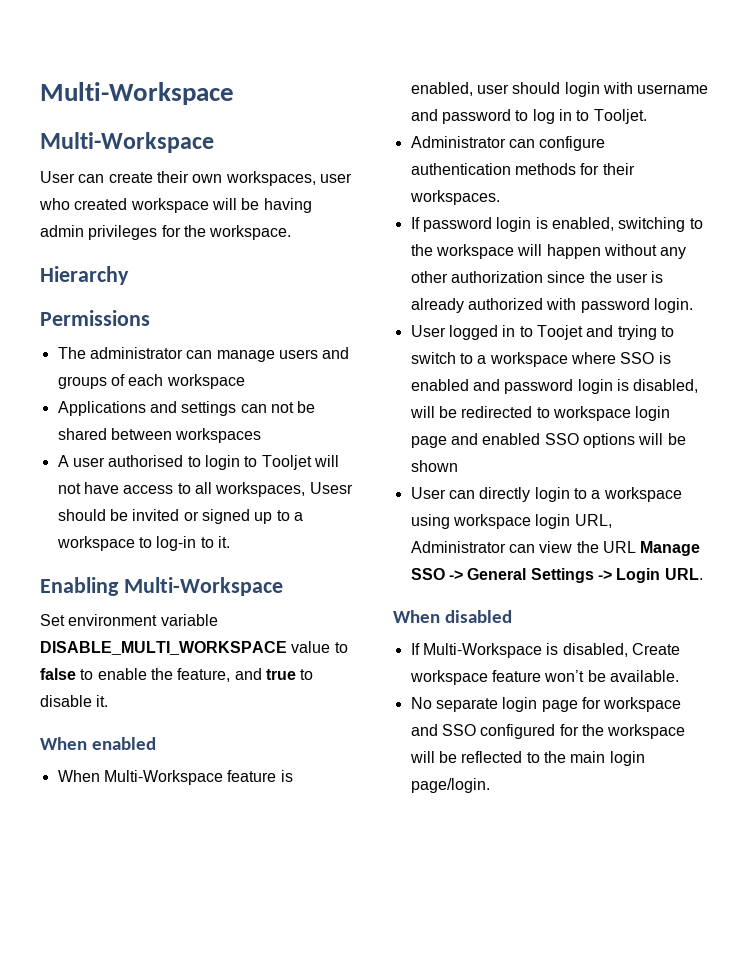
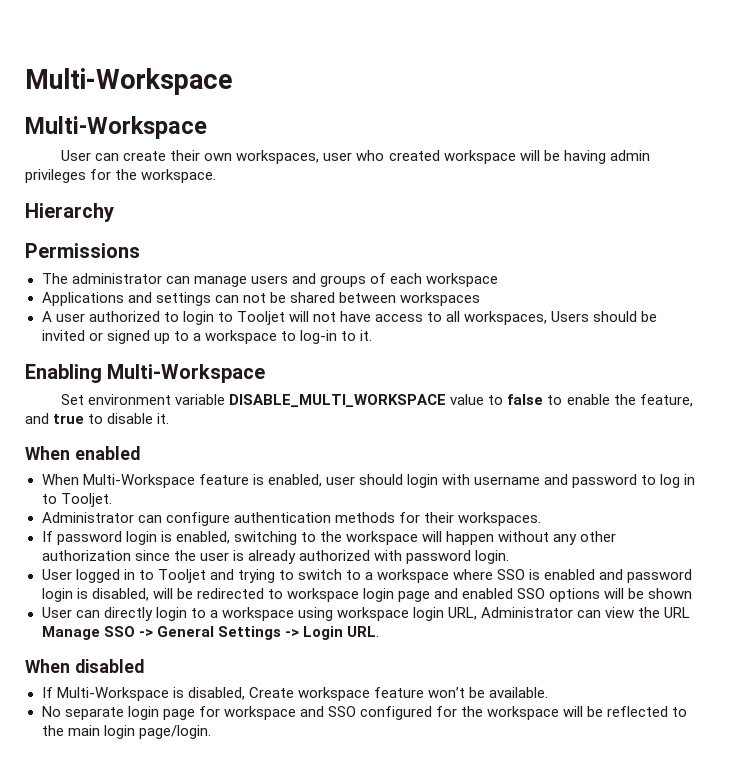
[108,455,184,467] authorised -> [88,311,160,322] authorized
[309,482,353,494] Usesr -> [551,311,590,322] Users
[536,325,583,340] Toojet -> [157,569,206,583] Tooljet

